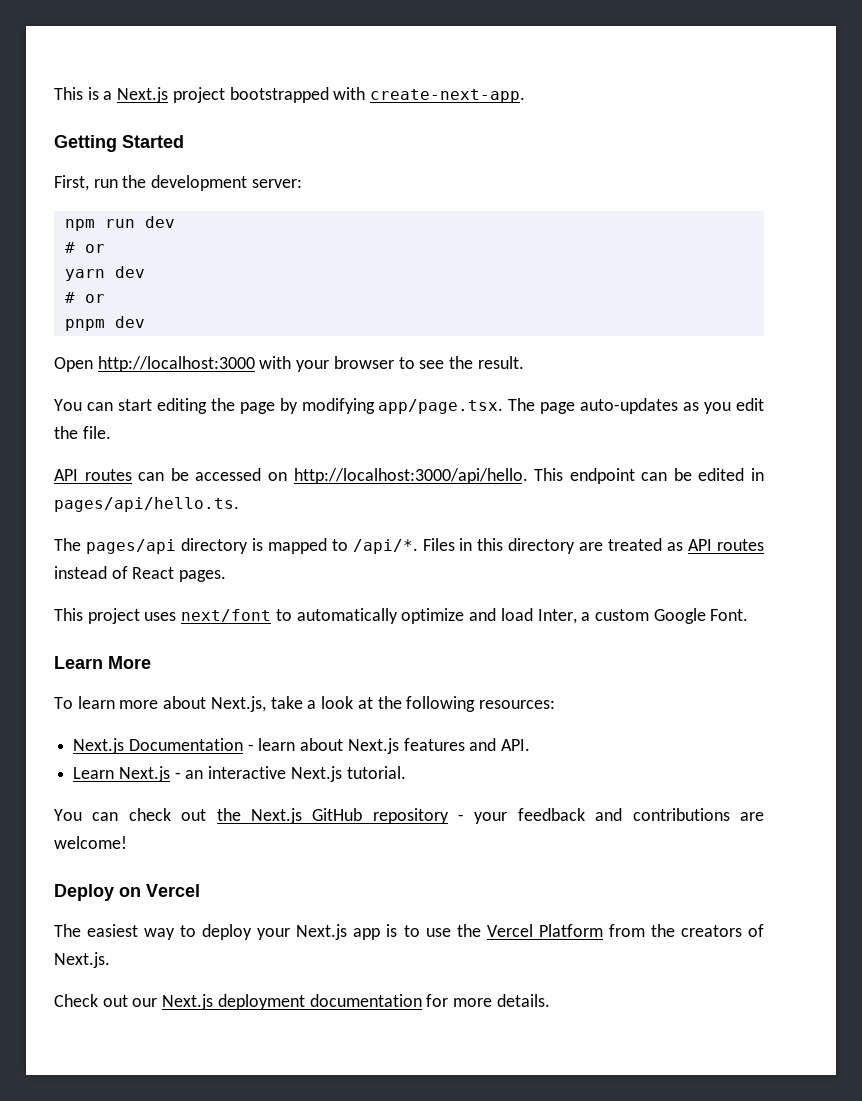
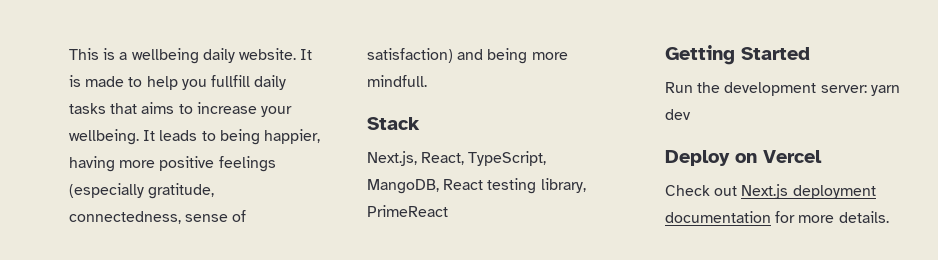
[117,87,526,103] Next.js project bootstrapped with create-next-app. -> [131,48,313,64] [69,75,287,90] [69,102,292,117] [69,129,320,145] [69,156,276,172] [69,183,215,199] [69,210,247,224] [367,48,568,64] [367,75,427,87] [367,117,420,130] [367,151,547,166] [367,178,586,194] [367,205,448,217] wellbeing daily website. It is made to help you fullfill daily tasks that aims to increase your wellbeing. It leads to being happier, having more positive feelings (especially gratitude, connectedness, sense of satisfaction) and being more mindfull. // Stack // Next.js, React, TypeScript, MangoDB, React testing library, PrimeReact
[54,175,118,191] First, run -> [665,82,693,93] Run
[64,216,175,231] [64,242,105,253] [64,266,145,281] [64,292,105,303] [64,316,145,331] [54,356,524,372] [54,398,765,414] [54,426,111,439] [54,468,765,484] [54,497,239,512] [54,538,764,554] [54,566,227,582] [54,608,749,624] [54,656,151,669] [54,696,555,712] [73,738,531,754] [73,766,406,782] [54,808,765,824] [54,836,127,849] [54,884,200,901] [54,924,764,940] [54,952,110,968] // npm run dev // # or // yarn dev // # or // pnpm dev // Open http://localhost:3000 with your browser to see the result. // You can start editing the page by modifying app/page.tsx. The page auto-updates as you edit the file. // API routes can be accessed on http://localhost:3000/api/hello. This endpoint can be edited in pages/api/hello.ts. // The pages/api directory is mapped to /api/*. Files in this directory are treated as API routes instead of React pages. // This project uses next/font to automatically optimize and load Inter, a custom Google Font. // Learn More // To learn more about Next.js, take a look at the following resources: // Next.js Documentation - learn about Next.js features and API. // Learn Next.js - an interactive Next.js tutorial. // You can check out the Next.js GitHub repository - your feedback and contributions are welcome! // Deploy on Vercel // The easiest way to deploy your Next.js app is to use the Vercel Platform from the creators of Next.js. -> [870,85,900,96] [665,109,691,120] [665,150,822,166] yarn dev // Deploy on Vercel
[132,998,158,1007] our -> (738, 191) none

